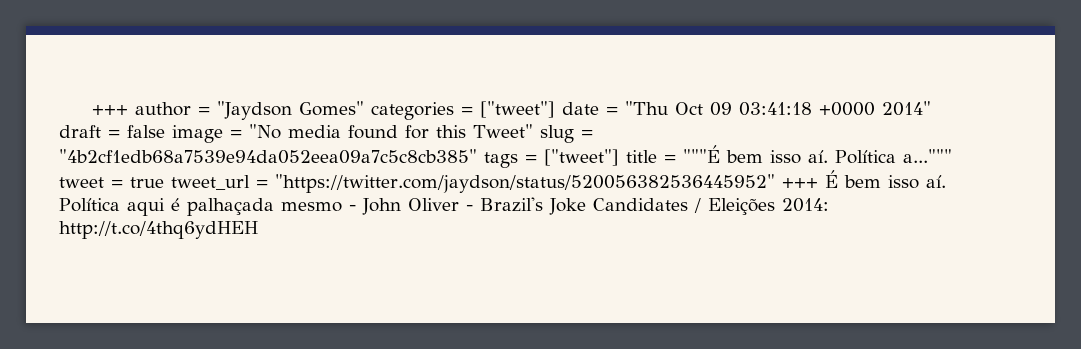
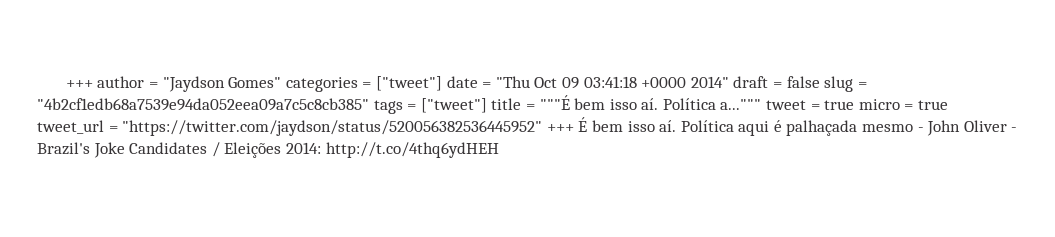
[172,124,533,143] image = "No media found for this Tweet" -> (820, 82) none
(164, 182) none -> [858,99,949,110] micro = true

